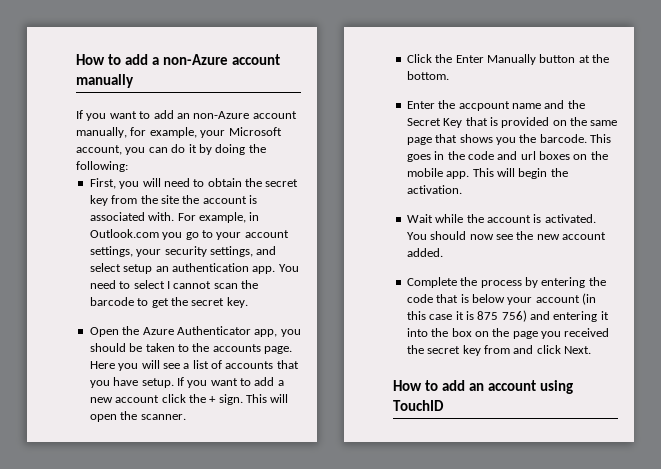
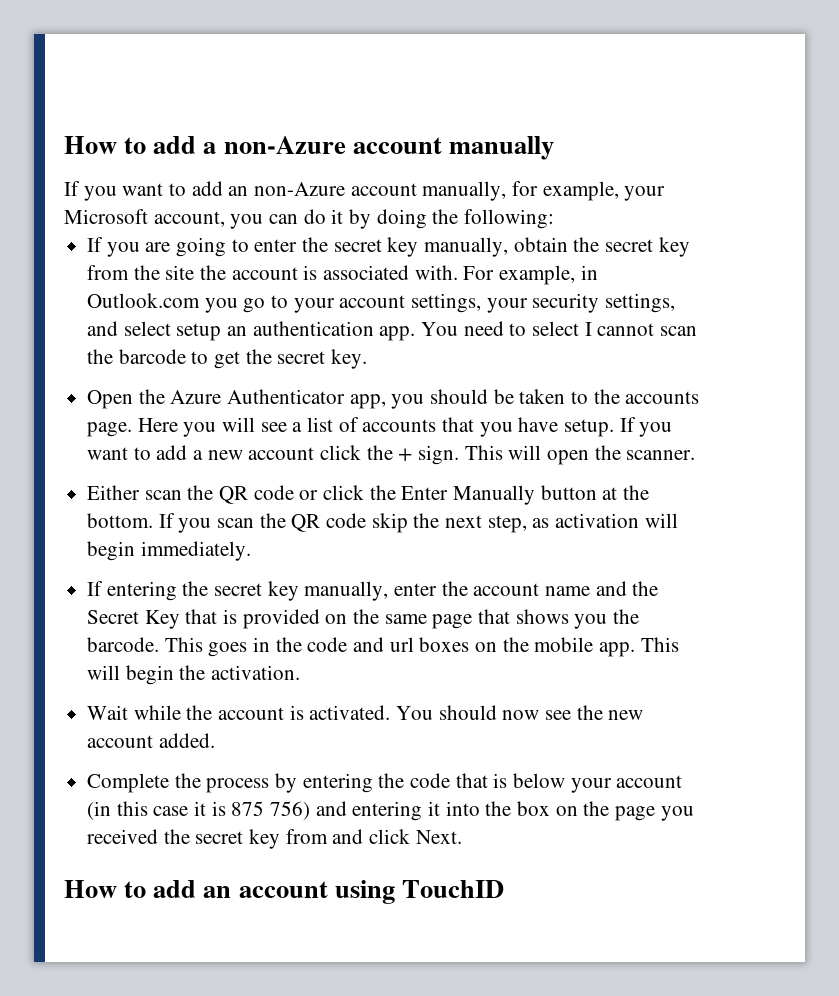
[89,178,205,189] First, you will need to -> [87,237,509,257] If you are going to enter the secret key manually,
[406,54,432,63] Click -> [87,485,365,504] Either scan the QR code or click
[406,100,510,111] // Enter the accpount -> [158,513,678,533] [87,541,251,561] [87,581,540,601] If you scan the QR code skip the next step, as activation will begin immediately. // If entering the secret key manually, enter the account

